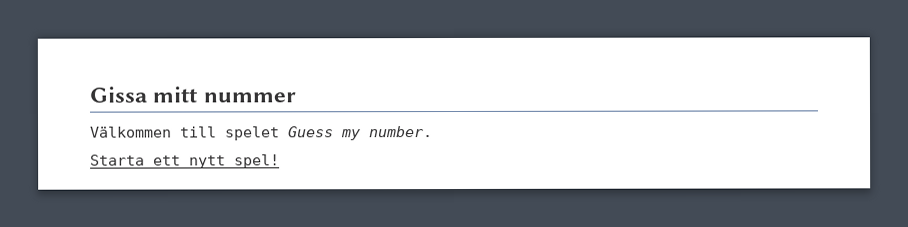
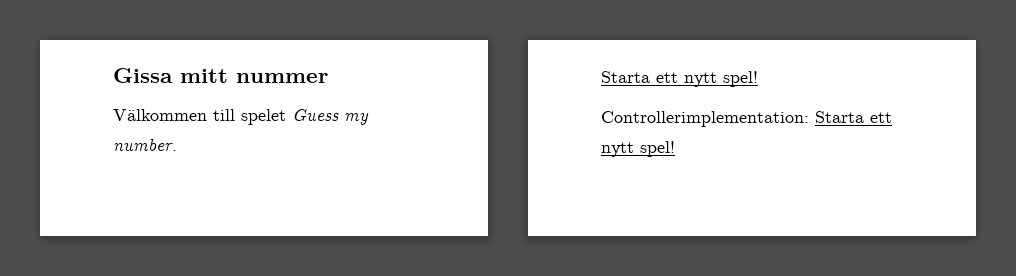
(280, 161) none -> [601,111,892,127] [601,141,675,157] // Controllerimplementation: Starta ett nytt spel!

